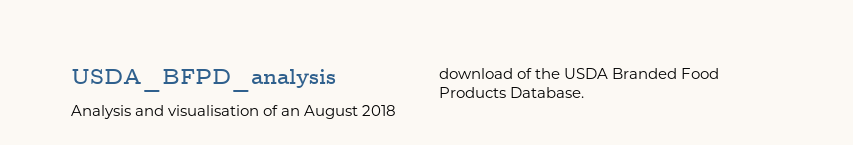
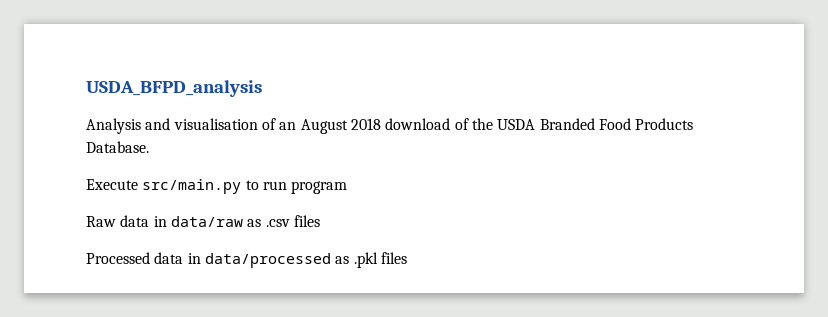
(585, 92) none -> [86,179,348,194] [86,215,320,227] [86,252,407,268] // Execute src/main.py to run program // Raw data in data/raw as .csv files // Processed data in data/processed as .pkl files

